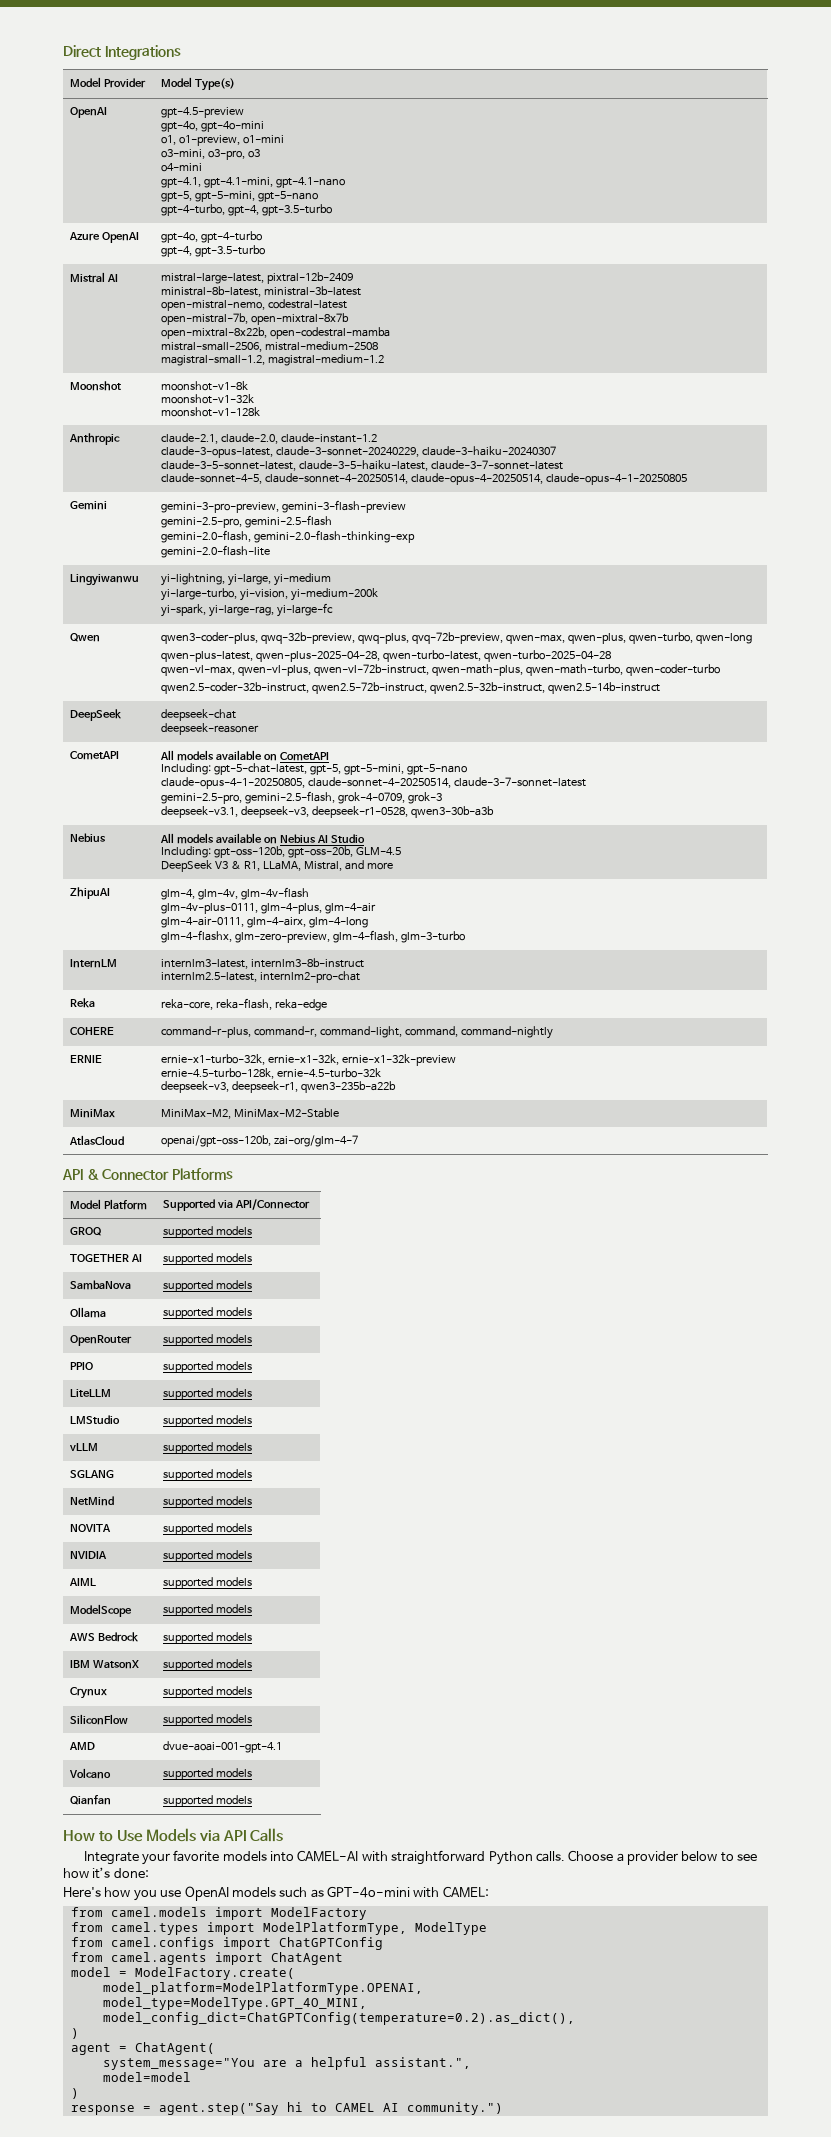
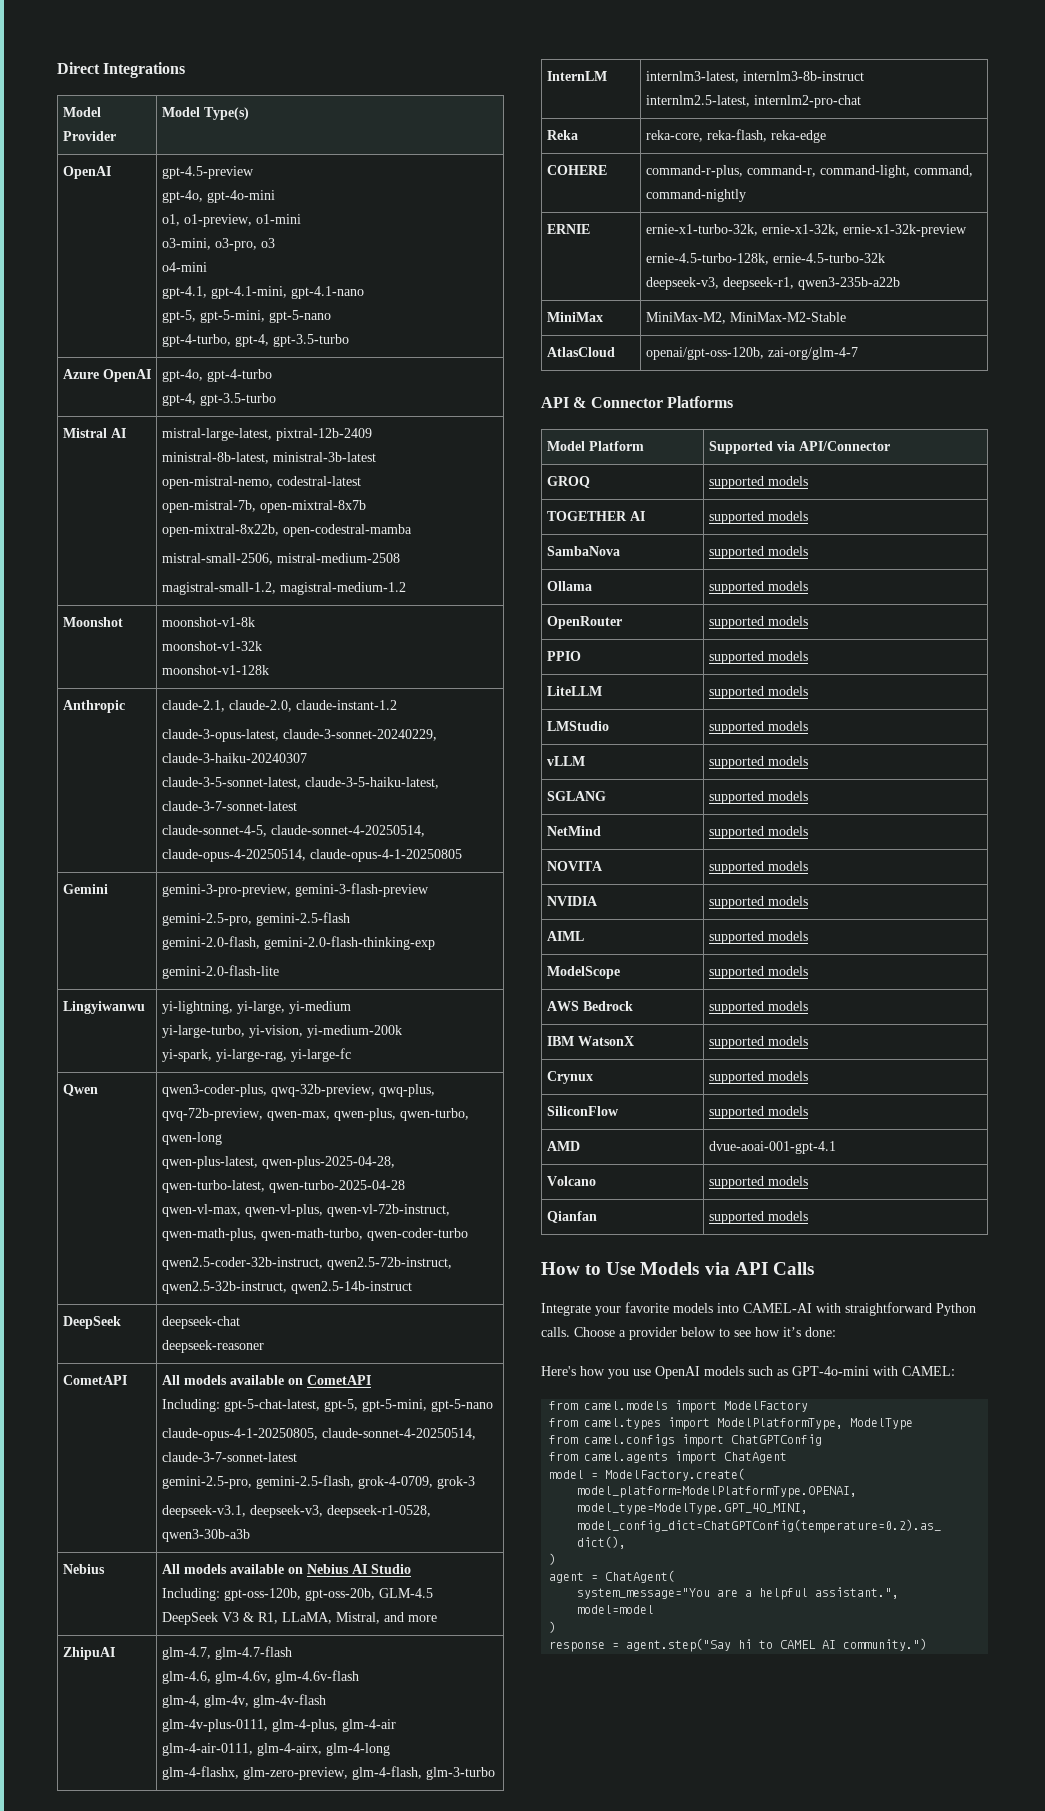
(111, 893) none -> [161,1646,292,1660] [161,1670,359,1684] glm-4.7, glm-4.7-flash // glm-4.6, glm-4.6v, glm-4.6v-flash //

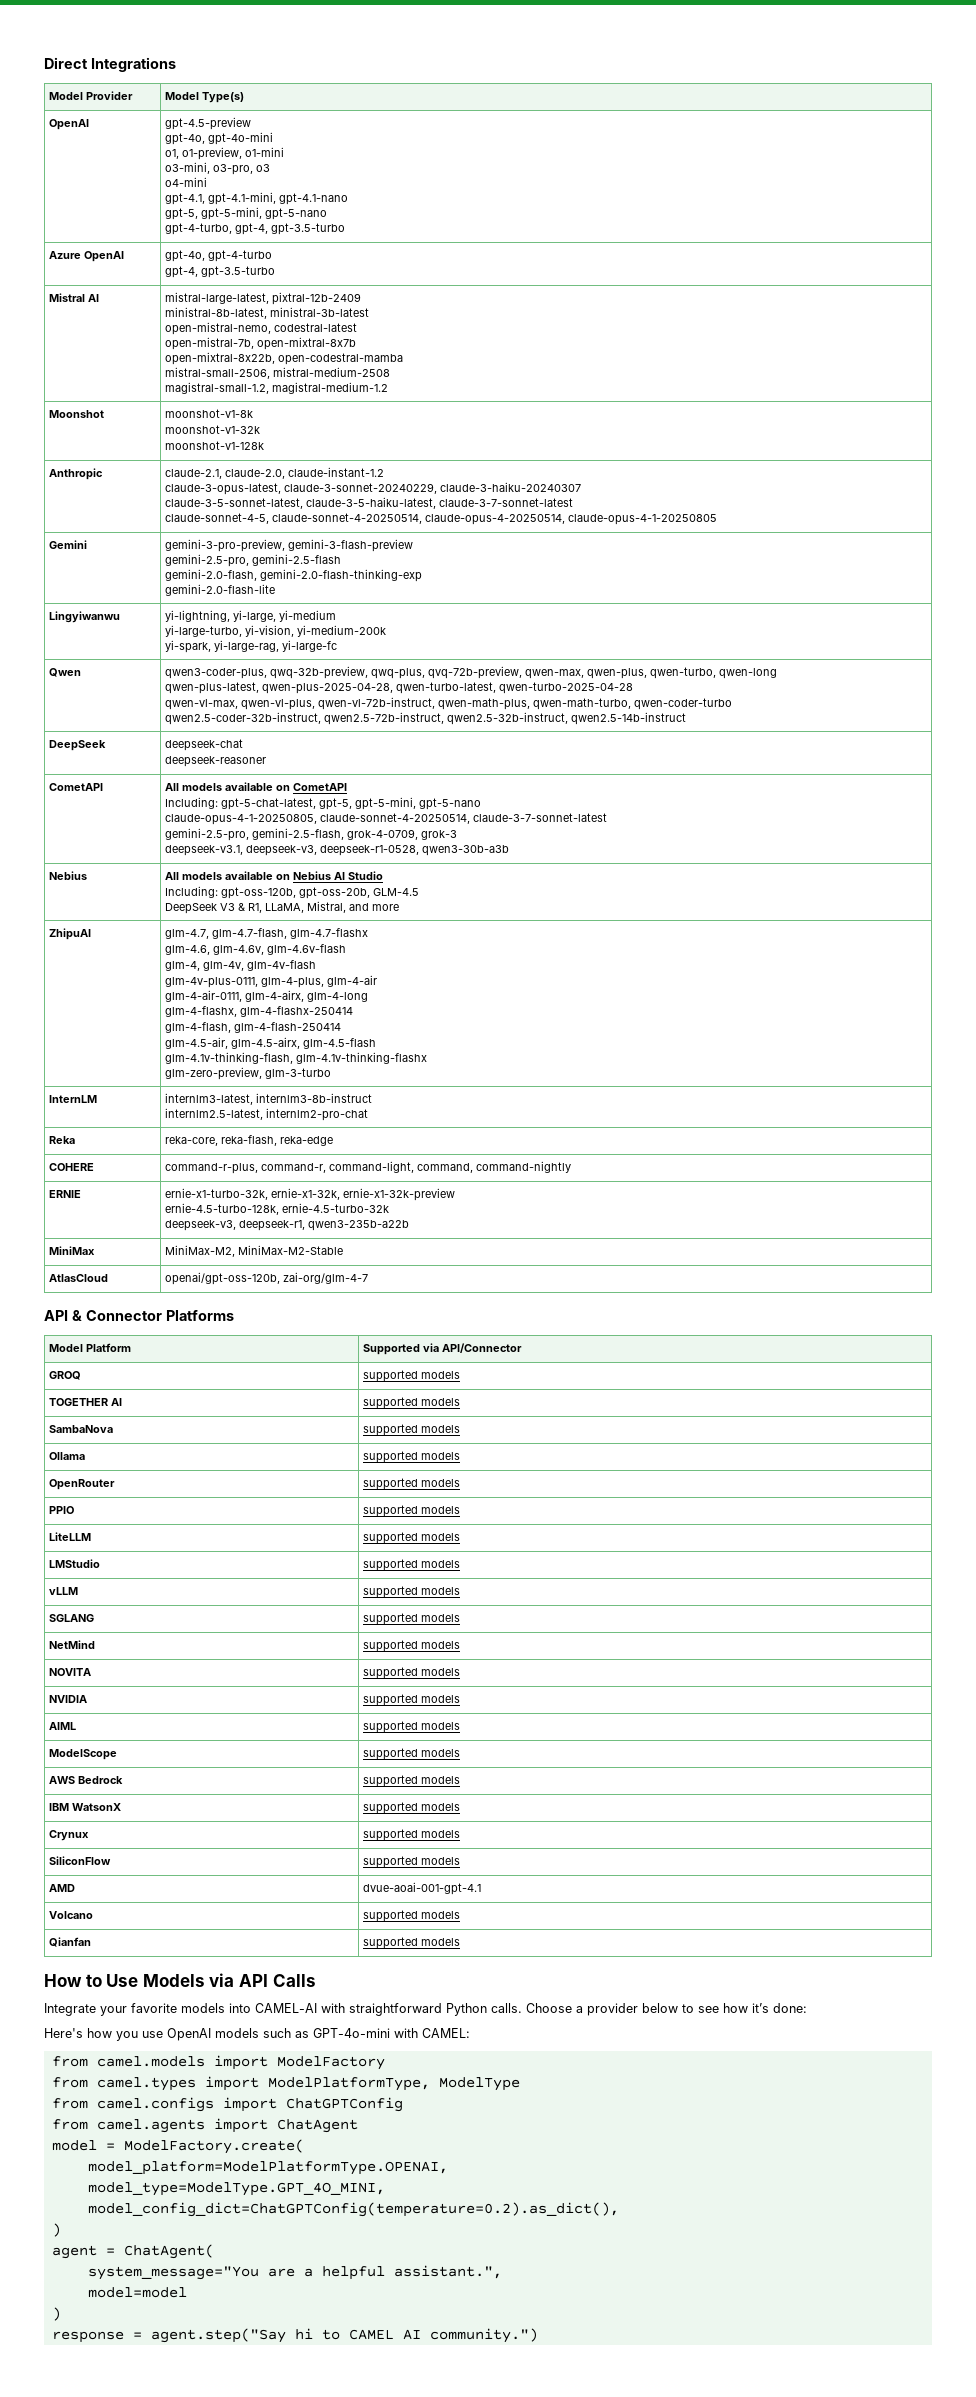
[214,1646,292,1660] glm-4.7-flash -> [212,928,369,939] glm-4.7-flash, glm-4.7-flashx
[242,1766,422,1780] glm-zero-preview, glm-4-flash, -> [240,1006,354,1017] [165,1022,342,1033] [165,1037,377,1049] [165,1052,428,1064] [165,1067,263,1080] glm-4-flashx-250414 // glm-4-flash, glm-4-flash-250414 // glm-4.5-air, glm-4.5-airx, glm-4.5-flash // glm-4.1v-thinking-flash, glm-4.1v-thinking-flashx // glm-zero-preview,

